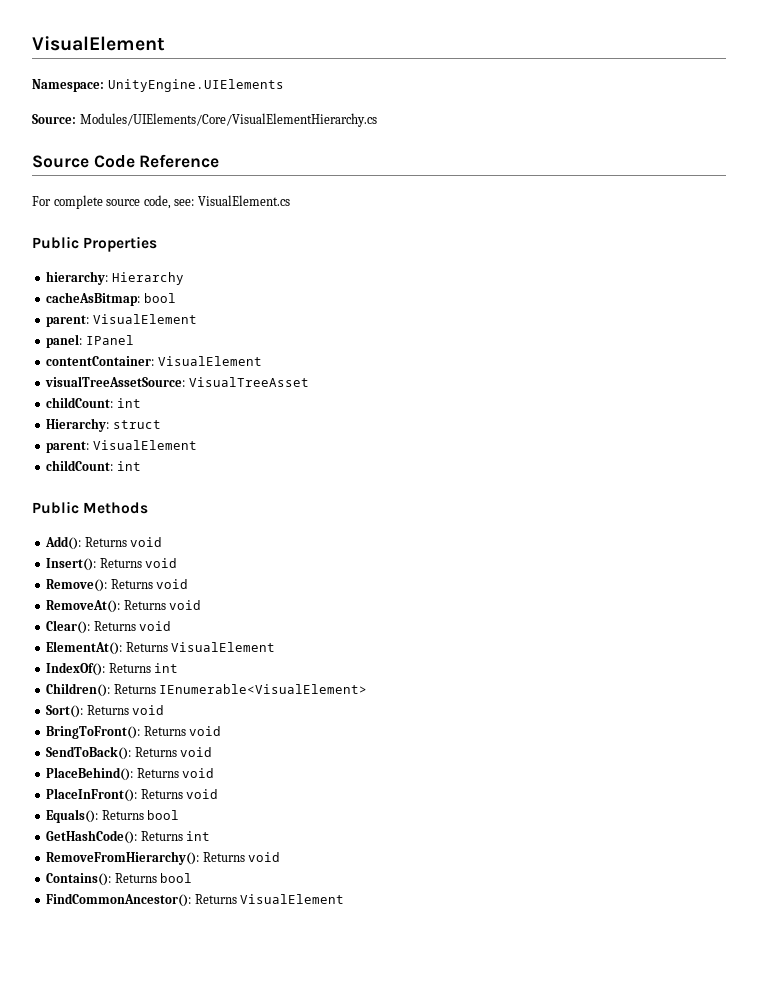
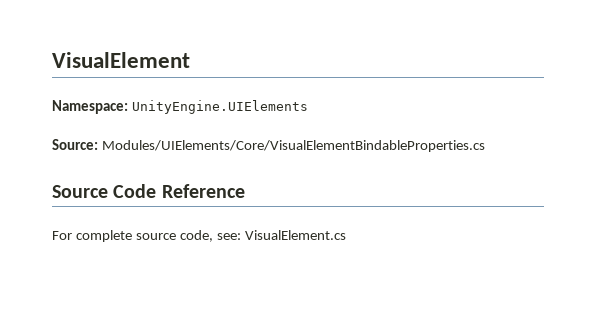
[79,113,377,127] Modules/UIElements/Core/VisualElementHierarchy.cs -> [101,140,485,152] Modules/UIElements/Core/VisualElementBindableProperties.cs
[32,236,158,252] [46,271,184,285] [46,292,176,306] [46,314,197,327] [46,334,134,348] [46,356,262,366] [45,376,309,387] [46,397,141,408] [46,418,161,432] [46,440,197,453] [46,460,141,471] [32,501,149,514] [45,536,163,550] [46,558,178,571] [46,579,189,592] [46,600,202,613] [46,620,172,634] [46,641,276,655] [46,662,179,676] [46,683,368,697] [46,705,165,718] [46,726,222,739] [46,746,213,760] [46,767,215,781] [46,788,219,802] [46,809,180,823] [46,830,211,844] [46,851,281,865] [46,873,193,886] [46,893,345,907] // Public Properties // hierarchy: Hierarchy // cacheAsBitmap: bool // parent: VisualElement // panel: IPanel // contentContainer: VisualElement // visualTreeAssetSource: VisualTreeAsset // childCount: int // Hierarchy: struct // parent: VisualElement // childCount: int // Public Methods // Add(): Returns void // Insert(): Returns void // Remove(): Returns void // RemoveAt(): Returns void // Clear(): Returns void // ElementAt(): Returns VisualElement // IndexOf(): Returns int // Children(): Returns IEnumerable<VisualElement> // Sort(): Returns void // BringToFront(): Returns void // SendToBack(): Returns void // PlaceBehind(): Returns void // PlaceInFront(): Returns void // Equals(): Returns bool // GetHashCode(): Returns int // RemoveFromHierarchy(): Returns void // Contains(): Returns bool // FindCommonAncestor(): Returns VisualElement -> (346, 235) none

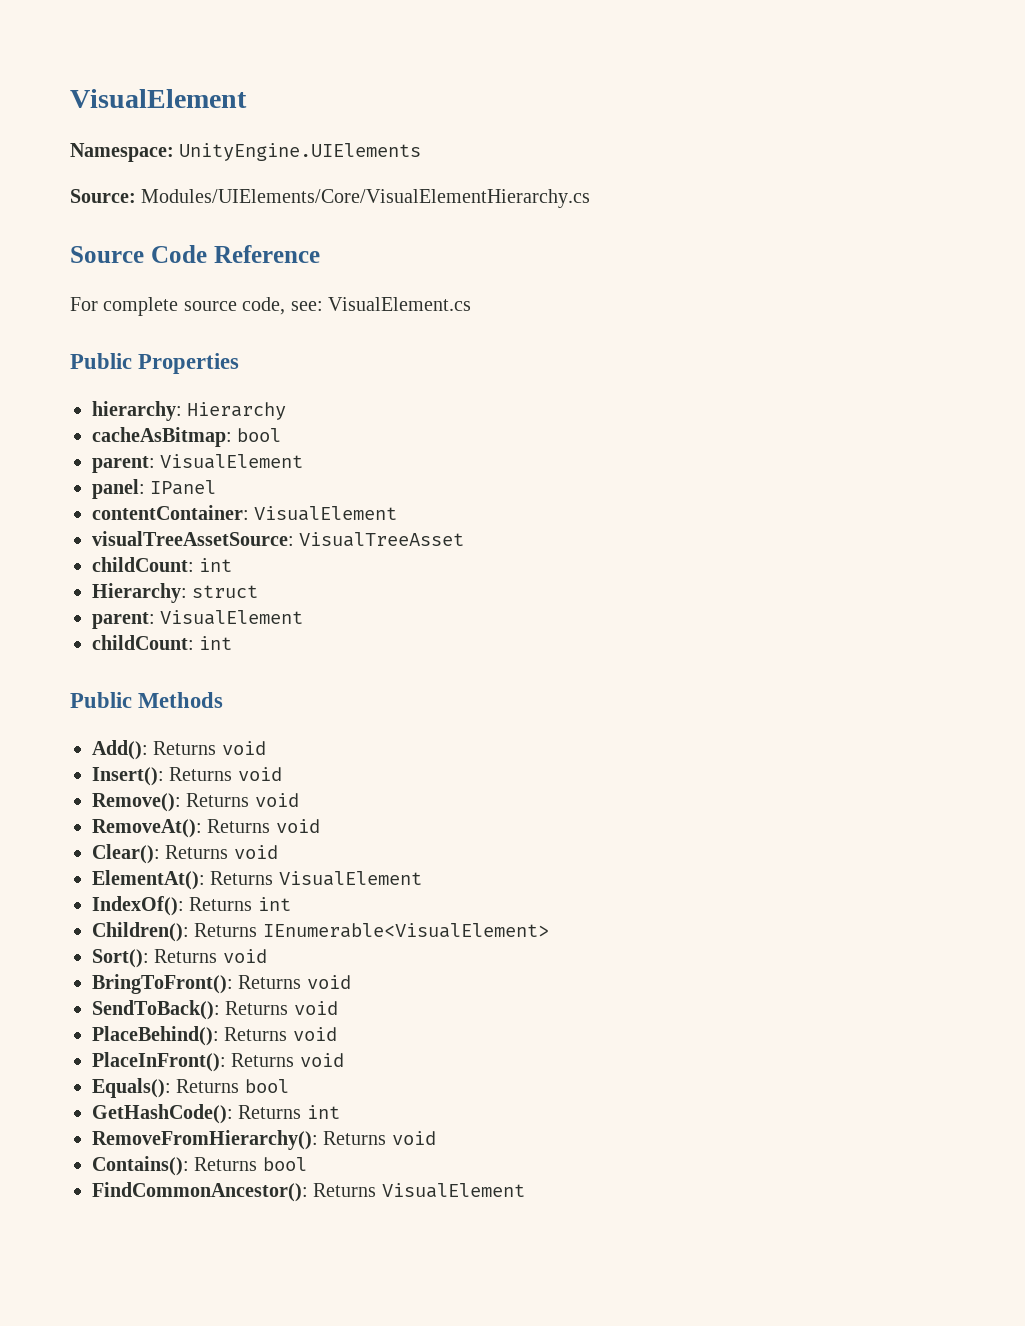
[101,140,485,152] Modules/UIElements/Core/VisualElementBindableProperties.cs -> [141,189,591,208] Modules/UIElements/Core/VisualElementHierarchy.cs
(346, 235) none -> [70,353,240,374] [92,401,287,421] [92,427,282,447] [92,454,304,473] [92,479,217,499] [92,505,398,521] [92,531,465,547] [92,557,233,572] [92,583,259,603] [92,610,304,629] [92,635,233,650] [70,692,224,708] [92,740,266,760] [92,767,282,786] [92,793,299,812] [92,819,320,838] [92,844,278,864] [92,870,422,890] [92,896,291,916] [92,922,549,942] [92,949,267,968] [92,974,351,994] [92,1000,338,1020] [92,1026,337,1046] [92,1052,344,1072] [92,1078,289,1098] [92,1104,340,1124] [92,1130,436,1150] [92,1156,307,1176] [92,1182,525,1202] // Public Properties // hierarchy: Hierarchy // cacheAsBitmap: bool // parent: VisualElement // panel: IPanel // contentContainer: VisualElement // visualTreeAssetSource: VisualTreeAsset // childCount: int // Hierarchy: struct // parent: VisualElement // childCount: int // Public Methods // Add(): Returns void // Insert(): Returns void // Remove(): Returns void // RemoveAt(): Returns void // Clear(): Returns void // ElementAt(): Returns VisualElement // IndexOf(): Returns int // Children(): Returns IEnumerable<VisualElement> // Sort(): Returns void // BringToFront(): Returns void // SendToBack(): Returns void // PlaceBehind(): Returns void // PlaceInFront(): Returns void // Equals(): Returns bool // GetHashCode(): Returns int // RemoveFromHierarchy(): Returns void // Contains(): Returns bool // FindCommonAncestor(): Returns VisualElement

